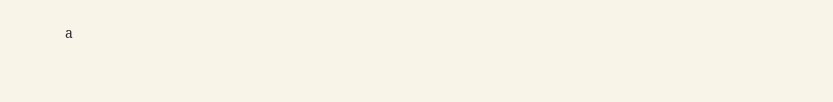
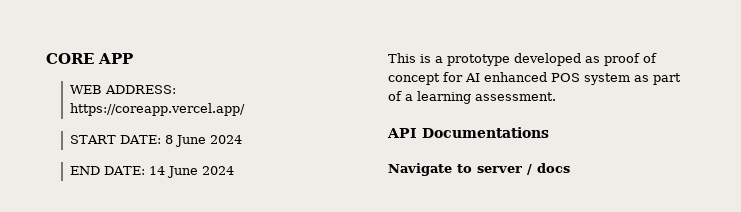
[65,30,73,38] a -> [46,53,133,64] [69,85,176,94] [69,103,245,116] [69,135,242,147] [69,166,234,178] [388,53,657,66] [388,72,681,85] [388,91,556,104] [387,127,549,138] [388,163,570,176] CORE APP // WEB ADDRESS: https://coreapp.vercel.app/ // START DATE: 8 June 2024 // END DATE: 14 June 2024 // This is a prototype developed as proof of concept for AI enhanced POS system as part of a learning assessment. // API Documentations // Navigate to server / docs

